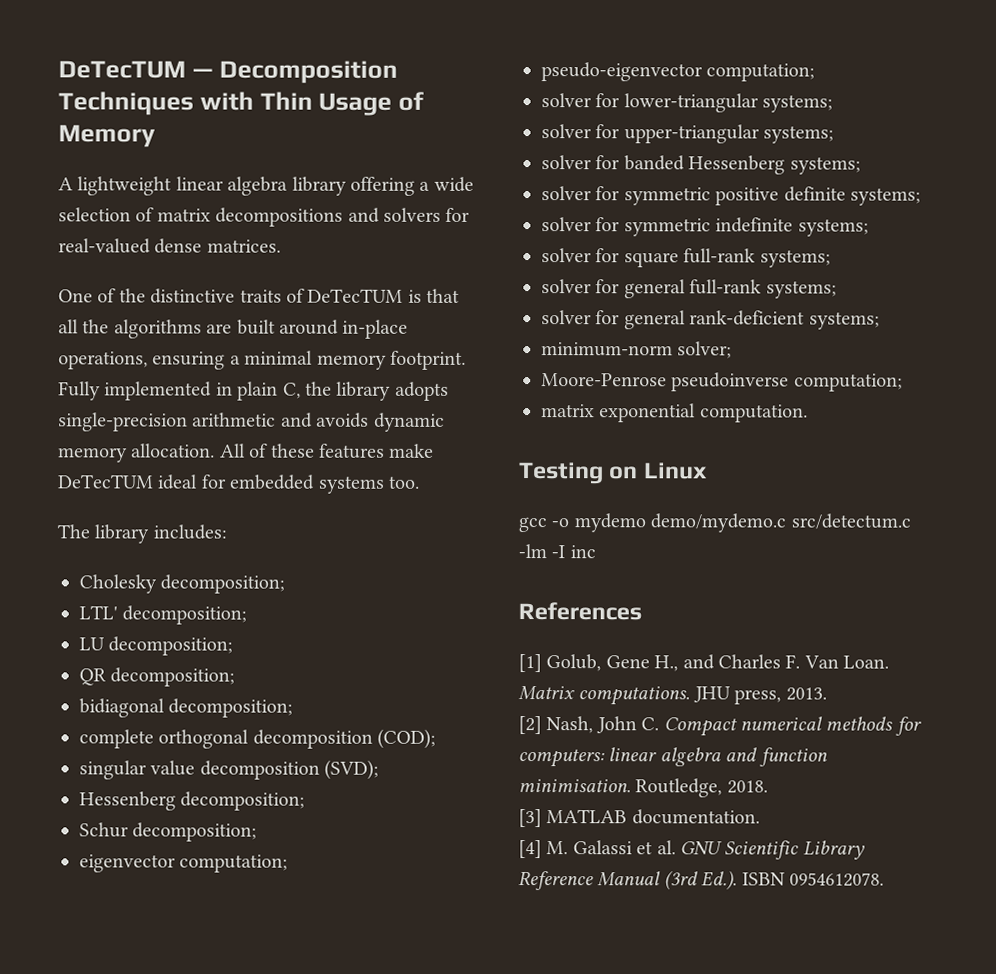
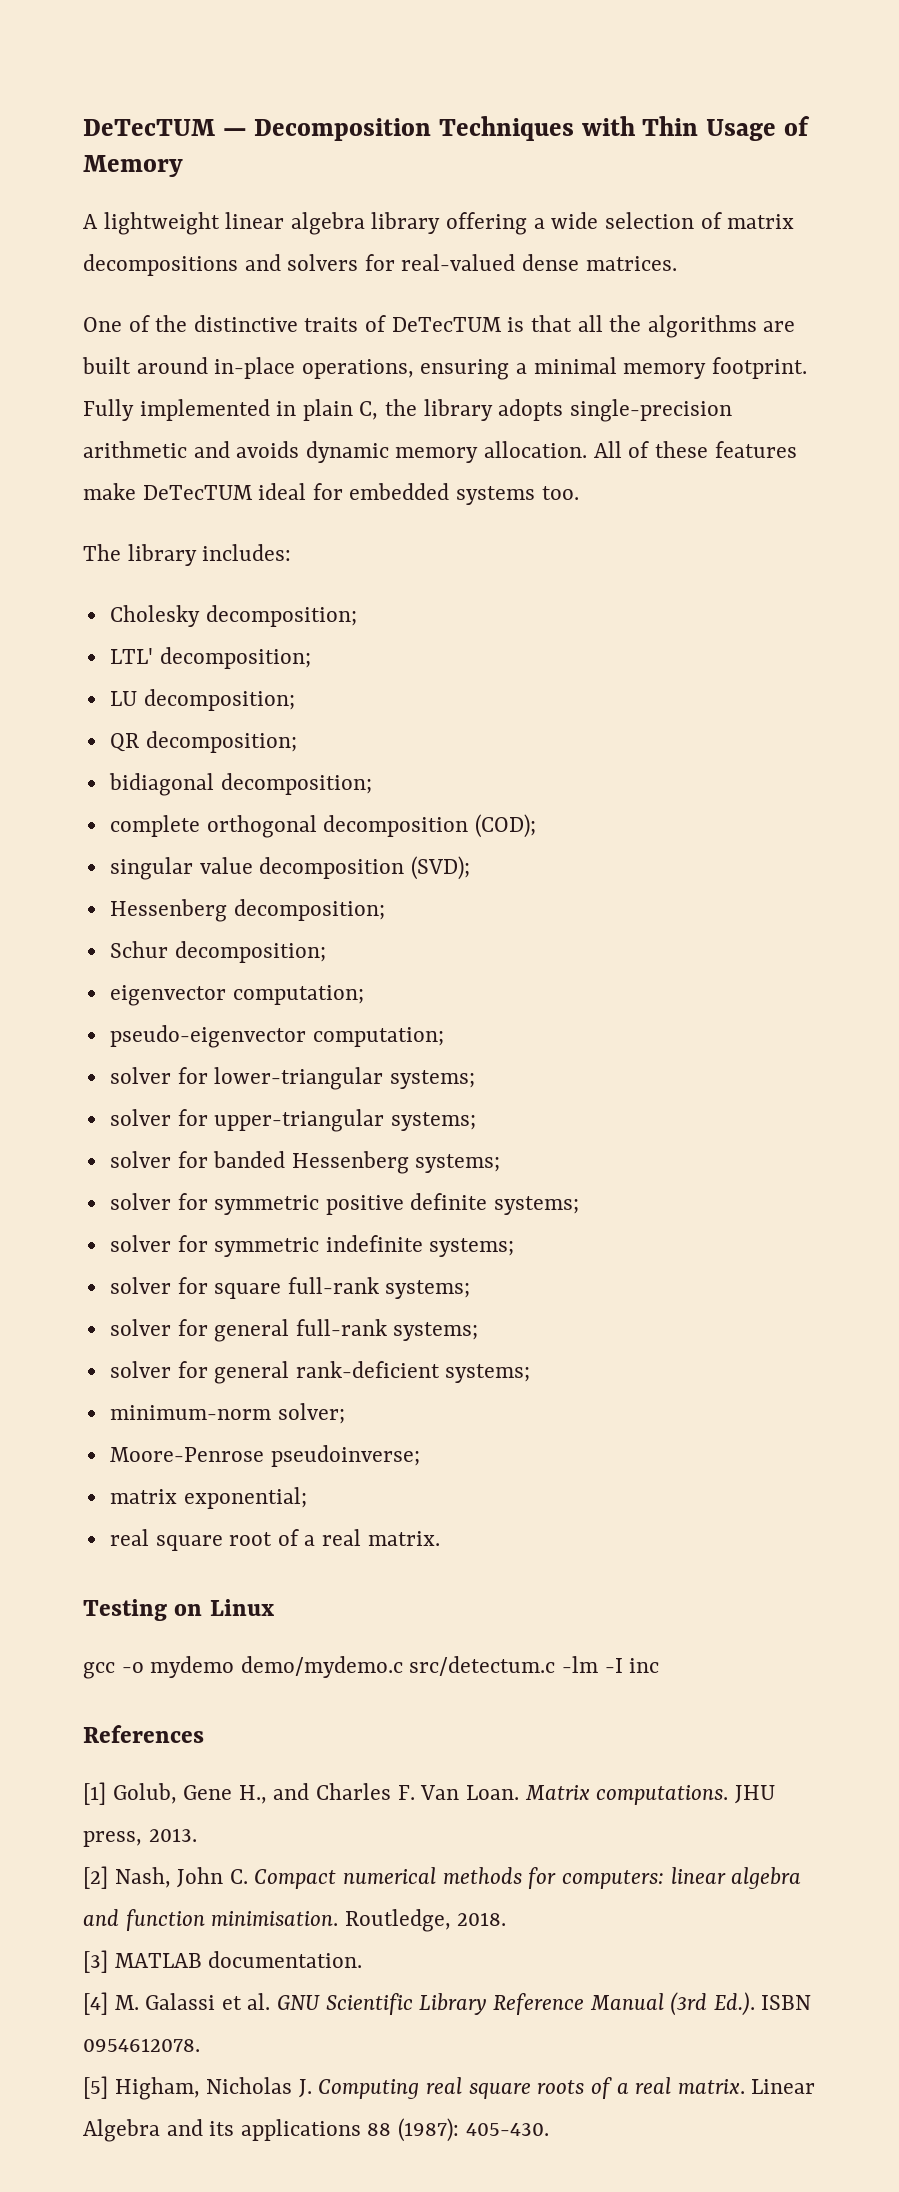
[671,372,903,392] [541,403,808,423] pseudoinverse computation; // matrix exponential computation. -> [270,1445,420,1467] [109,1487,307,1509] [109,1529,440,1551] pseudoinverse; // matrix exponential; // real square root of a real matrix.
(884, 879) none -> [83,2076,816,2100] [83,2118,549,2142] // [5] Higham, Nicholas J. Computing real square roots of a real matrix. Linear Algebra and its applications 88 (1987): 405-430.

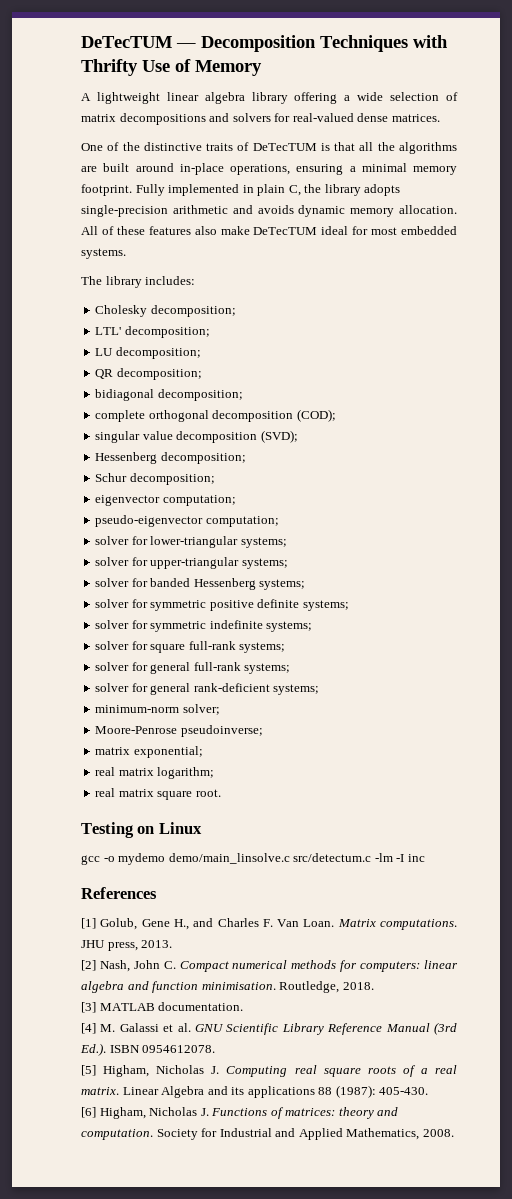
[642,116,777,141] Thin Usage -> [81,59,170,76] Thrifty Use
(797, 449) none -> [194,226,217,235] also
[349,483,579,505] embedded systems too. -> [371,226,457,235] [81,248,126,259] most embedded systems.
[155,1529,440,1551] square root of a real matrix. -> [118,767,215,779] [95,788,221,800] matrix logarithm; // real matrix square root.
[240,1656,403,1678] demo/mydemo.c -> [168,853,290,864] demo/main_linsolve.c
(549, 2129) none -> [81,1107,399,1119] [81,1128,454,1140] // [6] Higham, Nicholas J. Functions of matrices: theory and computation. Society for Industrial and Applied Mathematics, 2008.

